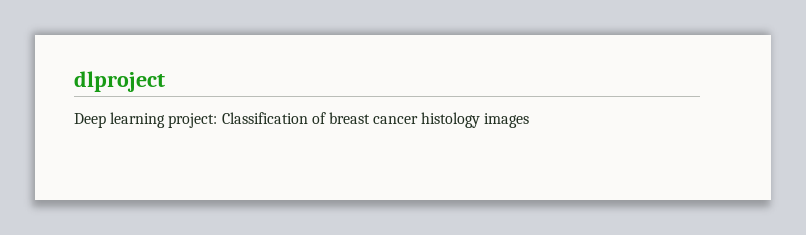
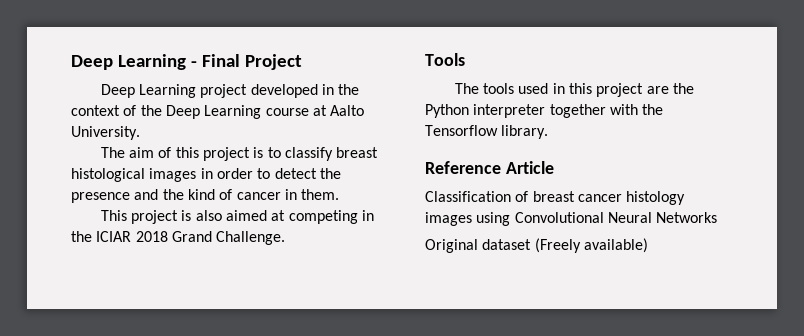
[74,71,165,92] [74,112,218,128] dlproject // Deep learning project: -> [71,54,302,70] [100,84,360,98] [71,105,365,119] [71,126,140,140] [100,147,379,161] [71,168,341,182] [71,189,340,203] [100,210,375,224] [71,231,286,245] [425,53,465,66] [454,83,695,97] [425,104,664,118] [425,125,549,139] [425,161,554,174] Deep Learning - Final Project // Deep Learning project developed in the context of the Deep Learning course at Aalto University. // The aim of this project is to classify breast histological images in order to detect the presence and the kind of cancer in them. // This project is also aimed at competing in the ICIAR 2018 Grand Challenge. // Tools // The tools used in this project are the Python interpreter together with the Tensorflow library. // Reference Article //
(530, 120) none -> [476,212,718,226] [425,238,648,253] using Convolutional Neural Networks // Original dataset (Freely available)

